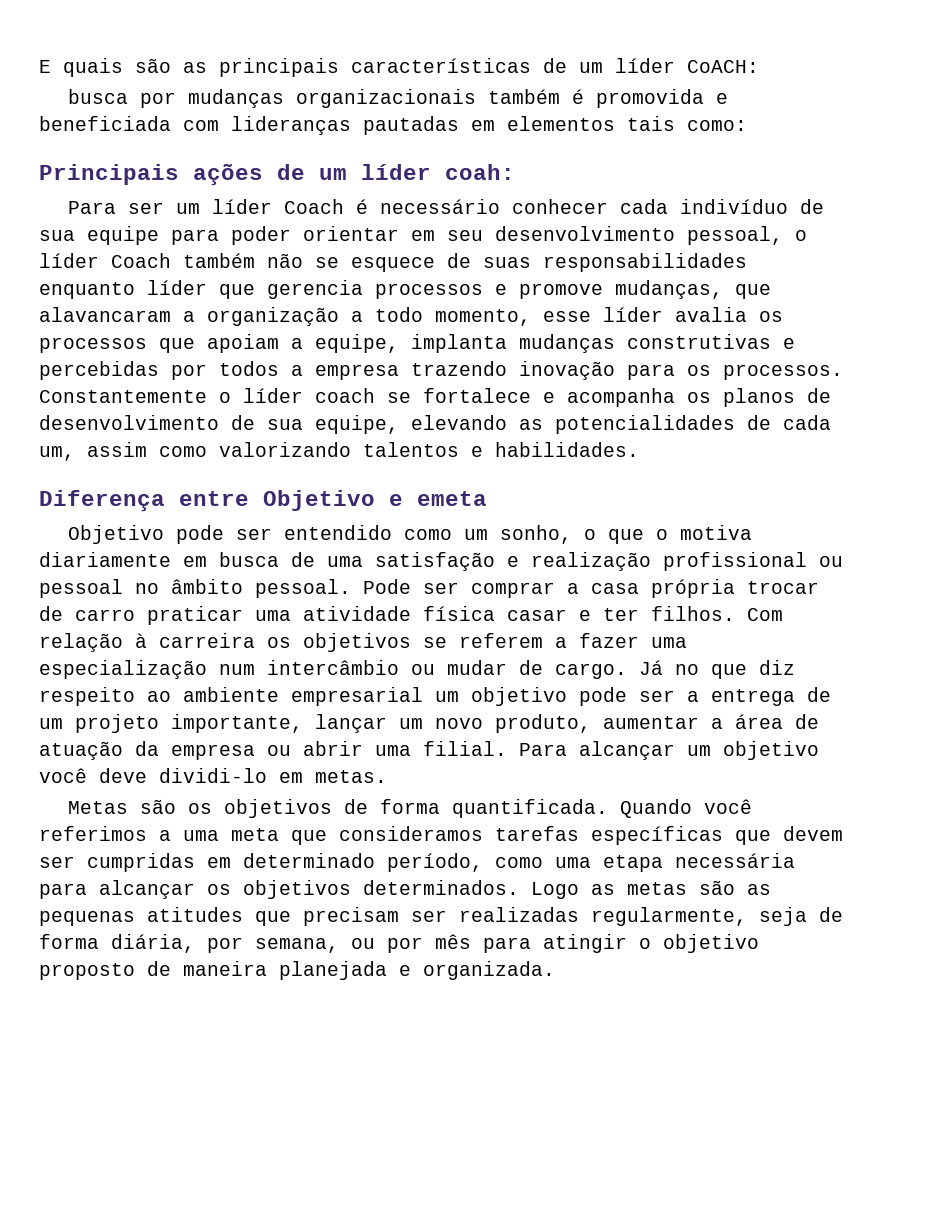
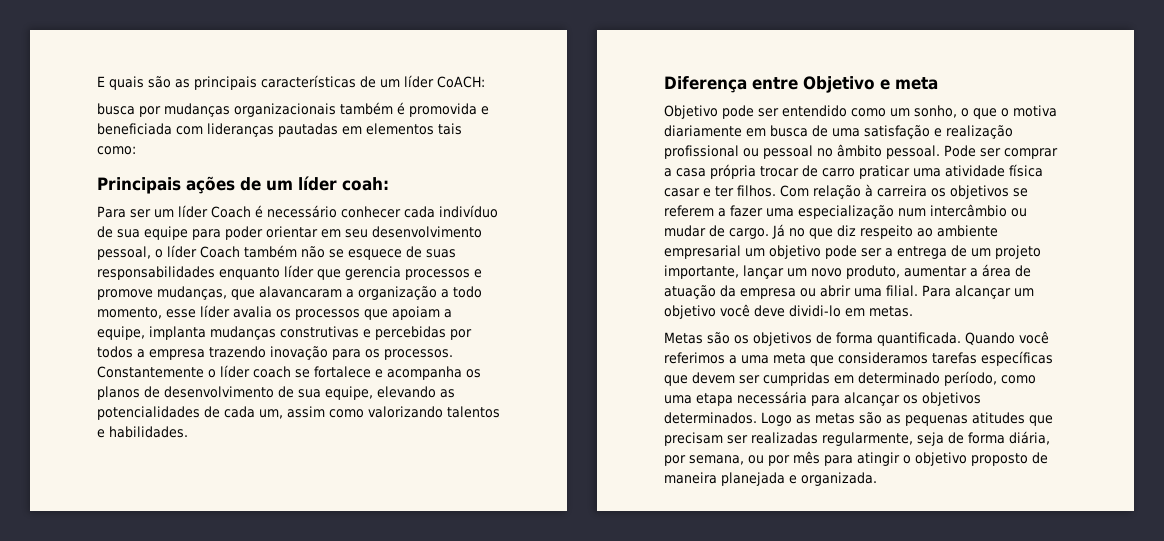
[417,491,487,506] emeta -> [895,77,938,90] meta

